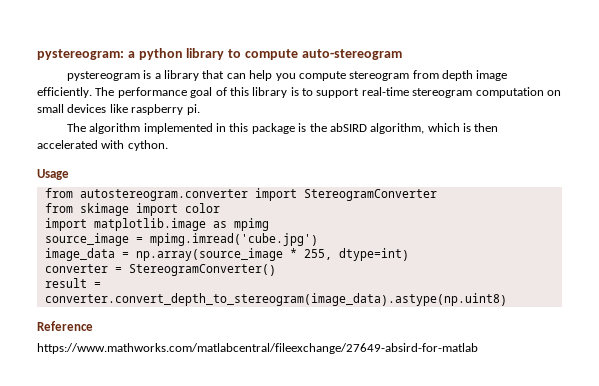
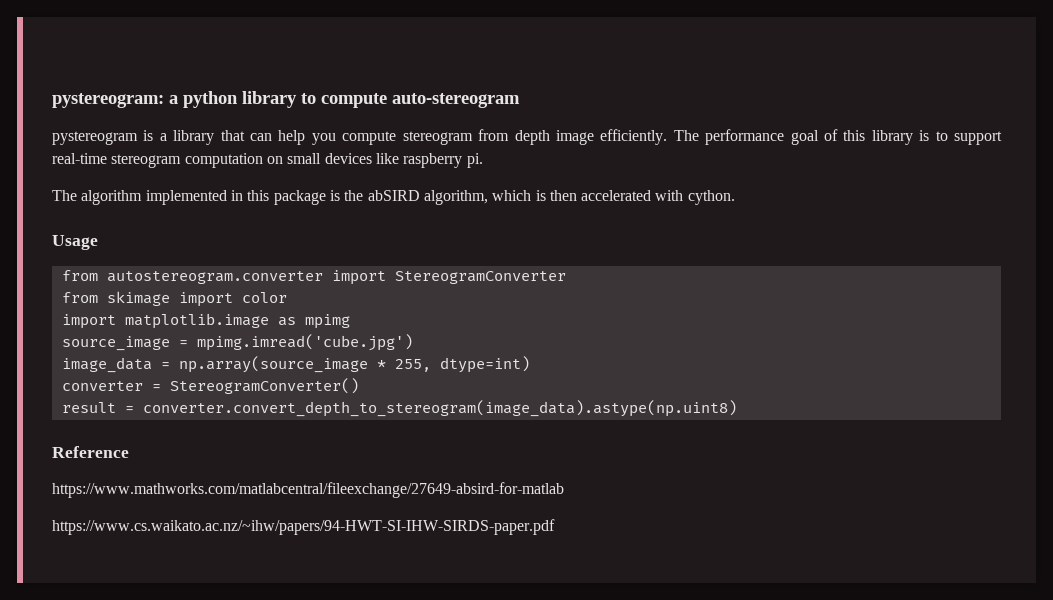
(478, 348) none -> [52,519,555,535] // https://www.cs.waikato.ac.nz/~ihw/papers/94-HWT-SI-IHW-SIRDS-paper.pdf

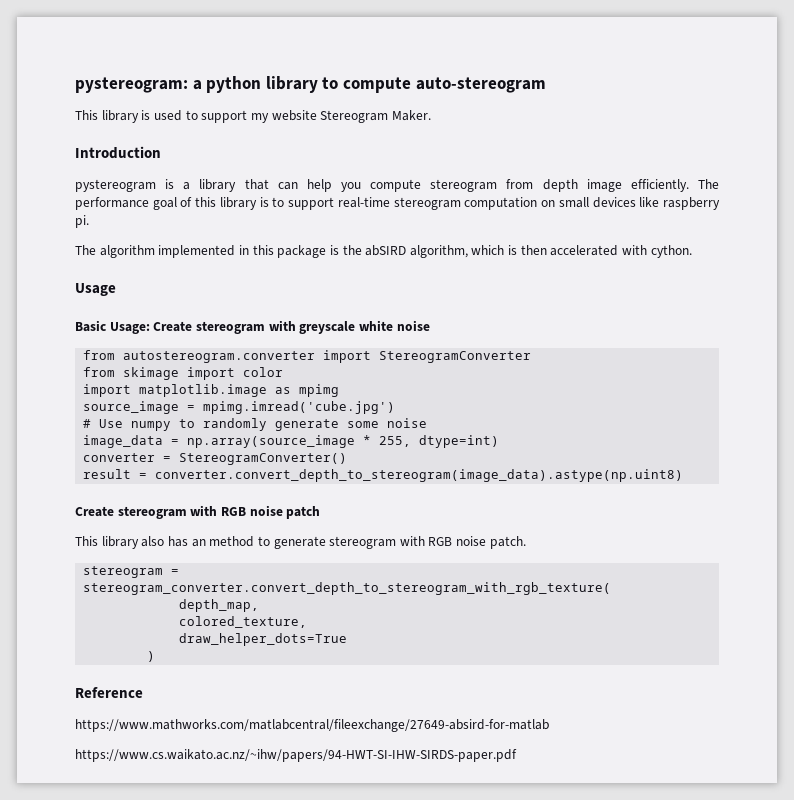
(520, 100) none -> [75,110,431,123] [75,146,161,159] // This library is used to support my website Stereogram Maker. // Introduction
(98, 242) none -> [75,320,430,334] // Basic Usage: Create stereogram with greyscale white noise
(413, 342) none -> [83,418,428,431] // # Use numpy to randomly generate some noise
(737, 408) none -> [75,505,321,519] [75,536,526,549] [83,566,180,578] [83,582,612,595] [179,599,260,612] [179,616,308,628] [179,633,348,646] [147,651,156,662] // Create stereogram with RGB noise patch // This library also has an method to generate stereogram with RGB noise patch. // stereogram = stereogram_converter.convert_depth_to_stereogram_with_rgb_texture( // depth_map, // colored_texture, // draw_helper_dots=True // )

